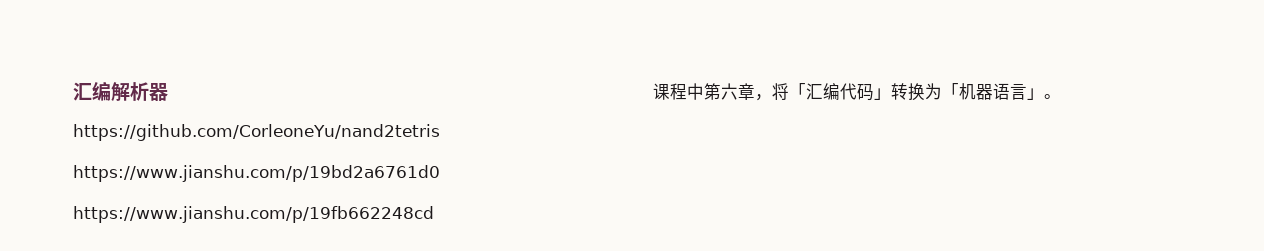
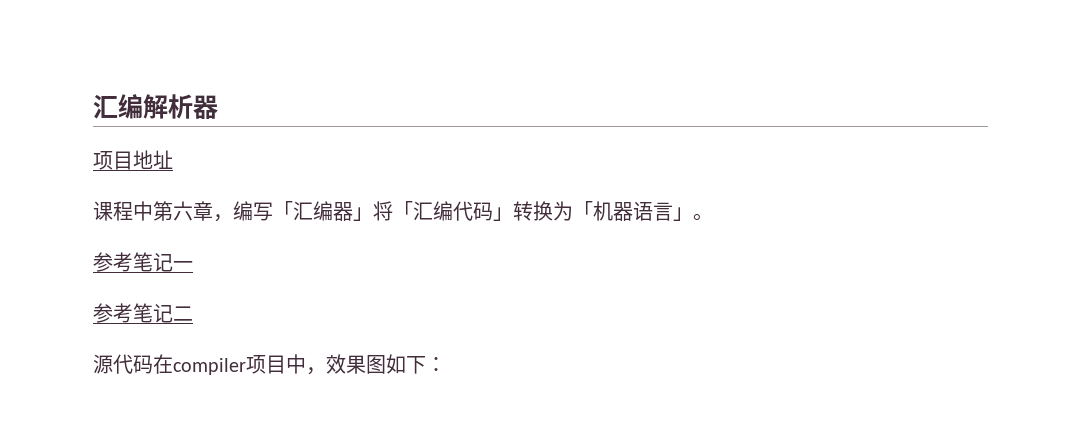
[73,124,440,141] [73,165,440,182] [73,206,434,223] https://github.com/CorleoneYu/nand2tetris // https://www.jianshu.com/p/19bd2a6761d0 // https://www.jianshu.com/p/19fb662248cd -> [93,150,173,170] 项目地址
(772, 97) none -> [233,201,373,221] 编写「汇编器」
(1061, 96) none -> [93,252,193,272] [93,303,193,323] [93,354,446,375] // 参考笔记一 // 参考笔记二 // 源代码在compiler项目中，效果图如下：

